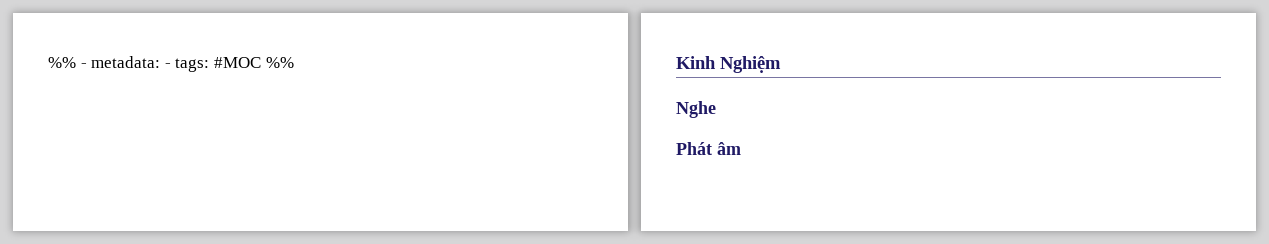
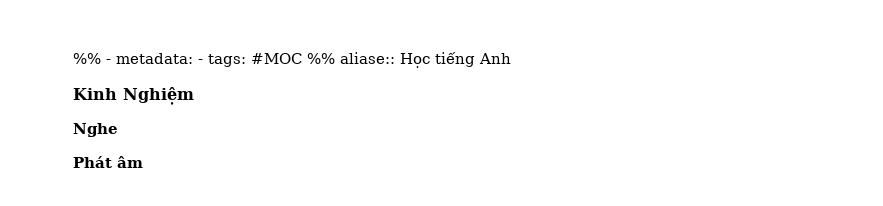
(294, 62) none -> [340,52,511,68] aliase:: Học tiếng Anh

